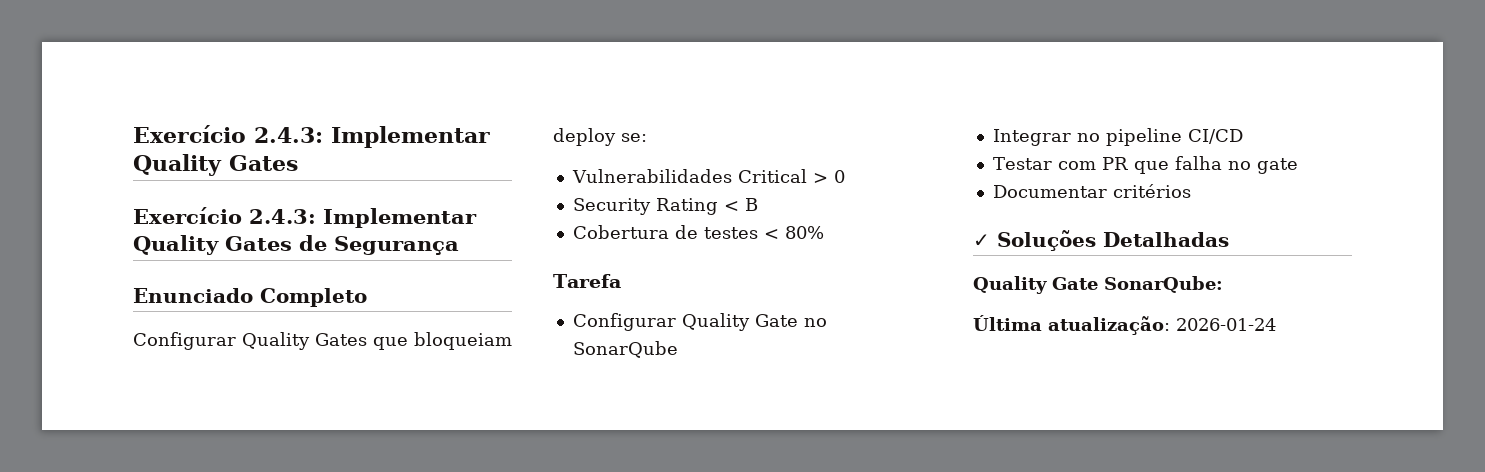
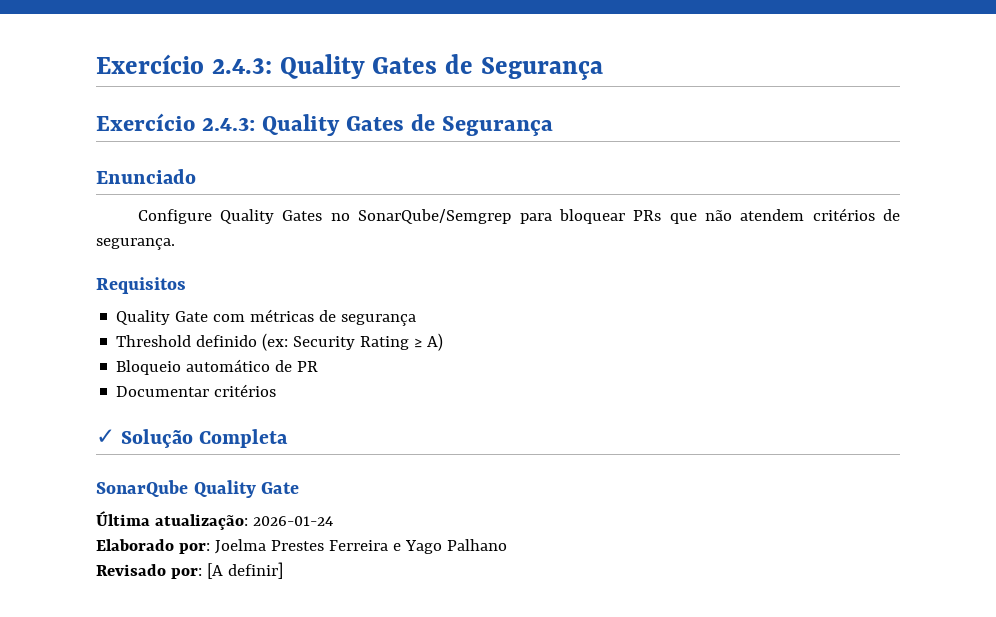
[133,125,490,148] [133,154,298,176] [133,207,477,228] Exercício 2.4.3: Implementar Quality Gates // Exercício 2.4.3: Implementar -> [96,54,604,80] [96,113,256,131] Exercício 2.4.3: Quality Gates de Segurança // Exercício 2.4.3:
[260,288,367,307] [133,332,512,350] [553,128,647,146] [571,169,845,183] [572,198,758,215] [572,225,824,239] [553,274,621,288] [572,313,827,331] [572,341,678,358] [992,128,1243,146] [992,156,1298,174] Completo // Configurar Quality Gates que bloqueiam deploy se: // Vulnerabilidades Critical > 0 // Security Rating < B // Cobertura de testes < 80% // Tarefa // Configurar Quality Gate no SonarQube // Integrar no pipeline CI/CD // Testar com PR que falha no gate -> [137,208,900,224] [96,238,175,250] [96,277,186,294] [116,309,417,326] [116,333,444,351] [116,359,319,375] // Configure Quality Gates no SonarQube/Semgrep para bloquear PRs que não atendem critérios de segurança. // Requisitos // Quality Gate com métricas de segurança // Threshold definido (ex: Security Rating ≥ A) // Bloqueio automático de PR
[997,230,1229,251] [973,276,1223,294] Soluções Detalhadas // Quality Gate SonarQube: -> [121,429,289,448] [96,480,300,498] Solução Completa // SonarQube Quality Gate
(1276, 324) none -> [96,539,507,554] [96,562,283,579] // Elaborado por: Joelma Prestes Ferreira e Yago Palhano // Revisado por: [A definir]

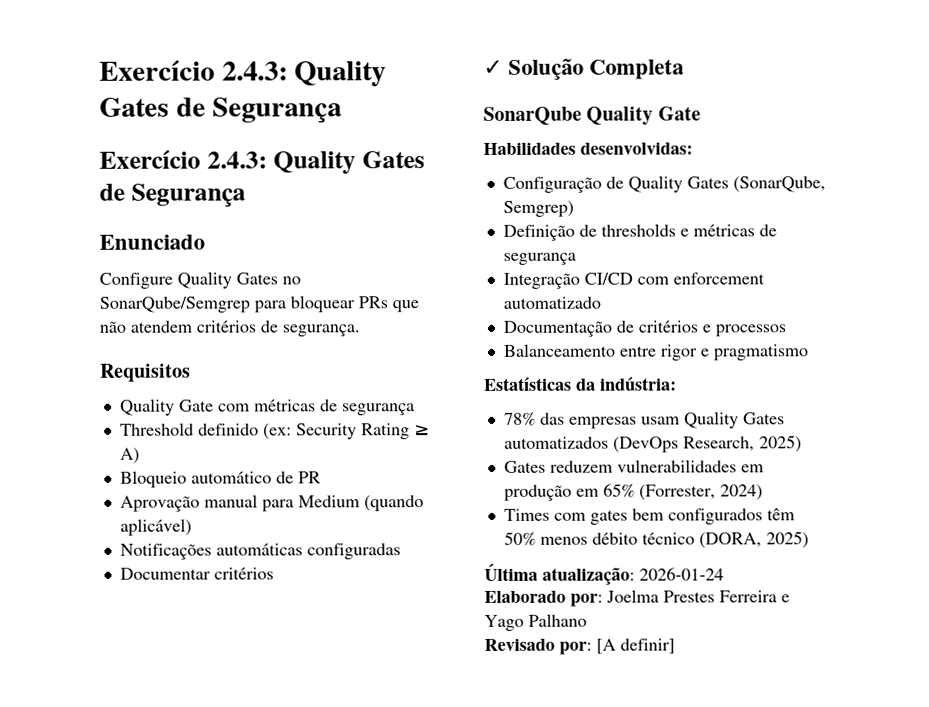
(319, 366) none -> [119,494,424,512] [119,518,192,536] [119,543,401,560] // Aprovação manual para Medium (quando aplicável) // Notificações automáticas configuradas
(300, 488) none -> [483,142,693,155] [502,175,826,193] [502,200,574,217] [502,223,777,241] [502,252,576,265] [502,272,765,289] [502,296,601,309] [502,320,786,337] [502,343,809,361] [484,376,677,391] [503,411,785,429] [503,435,802,453] [503,459,764,473] [503,483,763,501] [503,508,795,525] [503,531,809,549] // Habilidades desenvolvidas: // Configuração de Quality Gates (SonarQube, Semgrep) // Definição de thresholds e métricas de segurança // Integração CI/CD com enforcement automatizado // Documentação de critérios e processos // Balanceamento entre rigor e pragmatismo // Estatísticas da indústria: // 78% das empresas usam Quality Gates automatizados (DevOps Research, 2025) // Gates reduzem vulnerabilidades em produção em 65% (Forrester, 2024) // Times com gates bem configurados têm 50% menos débito técnico (DORA, 2025)

